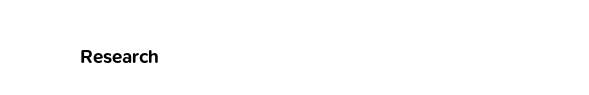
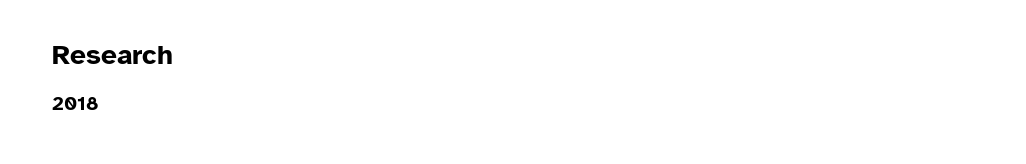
(159, 57) none -> [52,97,99,110] // 2018

